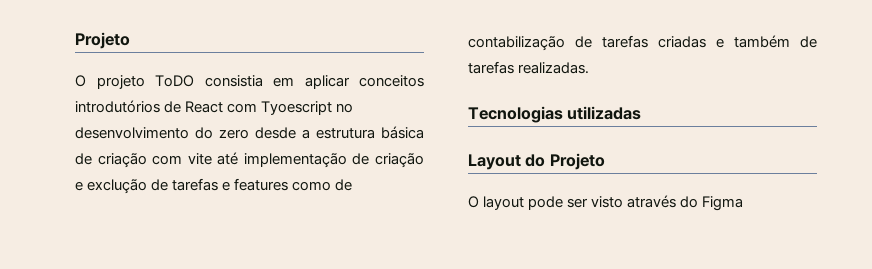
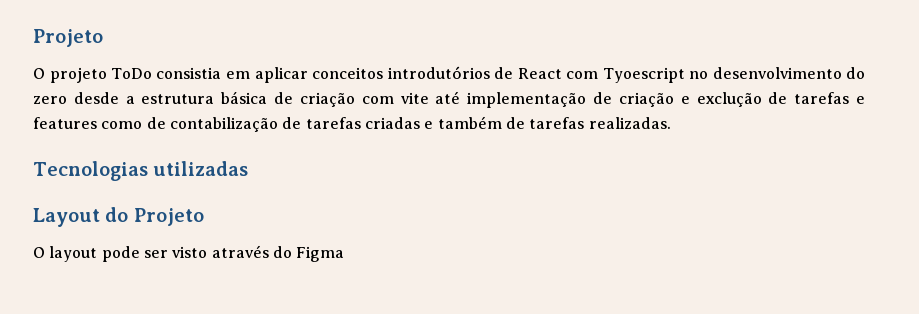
[155,75,194,87] ToDO -> [111,68,153,79] ToDo

